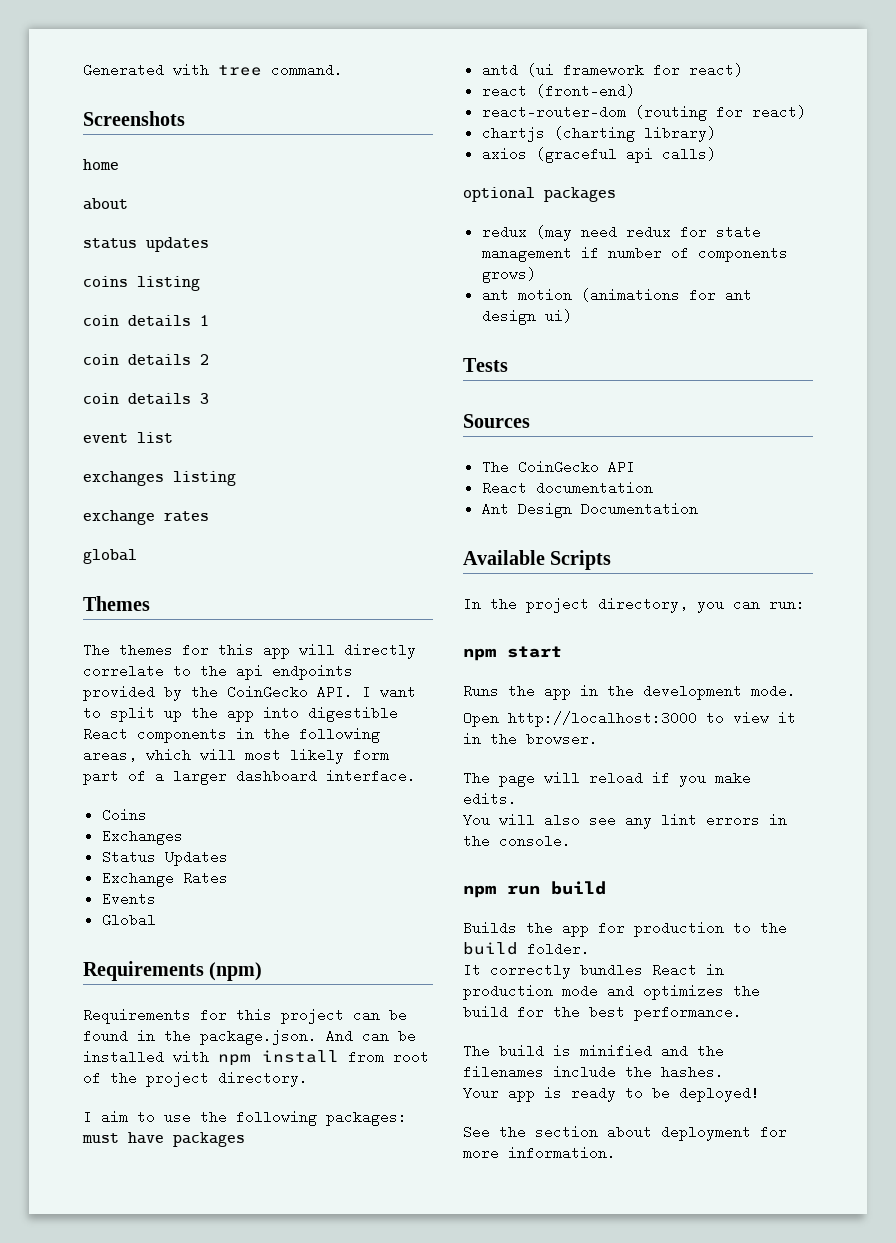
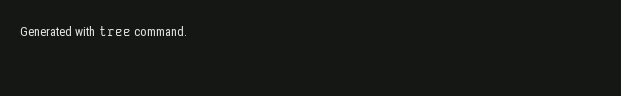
[83,111,185,126] [83,159,119,170] [83,198,128,210] [83,237,209,252] [83,276,200,291] [83,315,209,327] [83,354,209,366] [83,393,209,405] [83,432,173,443] [83,471,236,486] [83,510,209,525] [83,549,137,564] [83,596,150,611] [83,643,416,659] [83,664,353,680] [83,685,416,701] [83,706,398,722] [83,727,380,743] [83,748,389,764] [83,769,416,785] [101,808,147,822] [101,829,183,845] [101,850,228,866] [101,871,228,887] [101,892,156,906] [101,913,156,927] [83,961,263,981] [83,1008,407,1024] [83,1029,416,1045] [83,1050,429,1066] [83,1071,308,1087] [83,1110,407,1126] [82,1132,245,1147] [481,63,743,77] [481,84,635,98] [481,105,806,121] [481,126,716,142] [481,147,716,163] [463,187,616,202] [481,225,761,241] [481,246,788,262] [481,267,536,283] [481,288,752,302] [481,309,572,325] [463,358,508,372] [463,414,530,428] [481,460,635,474] [481,481,653,495] [481,502,698,518] [463,550,612,570] [463,597,805,613] [463,646,562,661] [463,684,796,700] [463,711,796,727] [463,732,598,746] [463,771,751,787] [463,792,517,806] [463,813,787,829] [463,834,571,848] [463,881,606,898] [463,921,787,937] [463,942,590,956] [463,963,724,979] [463,984,760,1000] [463,1005,742,1021] [463,1044,724,1058] [463,1065,724,1079] [463,1086,760,1102] [463,1125,787,1141] [463,1146,616,1160] // Screenshots // home // about // status updates // coins listing // coin details 1 // coin details 2 // coin details 3 // event list // exchanges listing // exchange rates // global // Themes // The themes for this app will directly correlate to the api endpoints provided by the CoinGecko API. I want to split up the app into digestible React components in the following areas, which will most likely form part of a larger dashboard interface. // Coins // Exchanges // Status Updates // Exchange Rates // Events // Global // Requirements (npm) // Requirements for this project can be found in the package.json. And can be installed with npm install from root of the project directory. // I aim to use the following packages: must have packages // antd (ui framework for react) // react (front-end) // react-router-dom (routing for react) // chartjs (charting library) // axios (graceful api calls) // optional packages // redux (may need redux for state management if number of components grows) // ant motion (animations for ant design ui) // Tests // Sources // The CoinGecko API // React documentation // Ant Design Documentation // Available Scripts // In the project directory, you can run: // npm start // Runs the app in the development mode. // Open http://localhost:3000 to view it in the browser. // The page will reload if you make edits. // You will also see any lint errors in the console. // npm run build // Builds the app for production to the build folder. // It correctly bundles React in production mode and optimizes the build for the best performance. // The build is minified and the filenames include the hashes. // Your app is ready to be deployed! // See the section about deployment for more information. -> (188, 31) none

